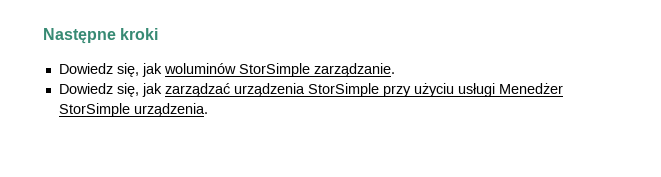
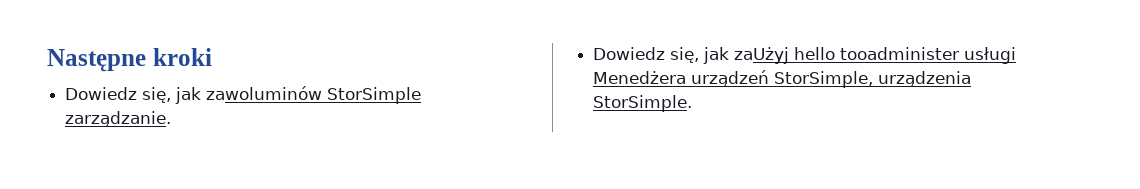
[163,63,236,74] woluminów -> [206,86,323,100] zawoluminów
[164,83,563,97] [58,103,208,117] zarządzać urządzenia StorSimple przy użyciu usługi Menedżer StorSimple urządzenia. -> [734,47,1017,64] [593,70,972,88] [593,95,693,112] zaUżyj hello tooadminister usługi Menedżera urządzeń StorSimple, urządzenia StorSimple.

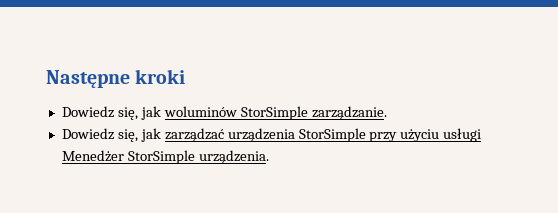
[206,86,323,100] zawoluminów -> [163,106,237,117] woluminów
[734,47,1017,64] [593,70,972,88] [593,95,693,112] zaUżyj hello tooadminister usługi Menedżera urządzeń StorSimple, urządzenia StorSimple. -> [164,128,482,142] [61,150,269,164] zarządzać urządzenia StorSimple przy użyciu usługi Menedżer StorSimple urządzenia.

